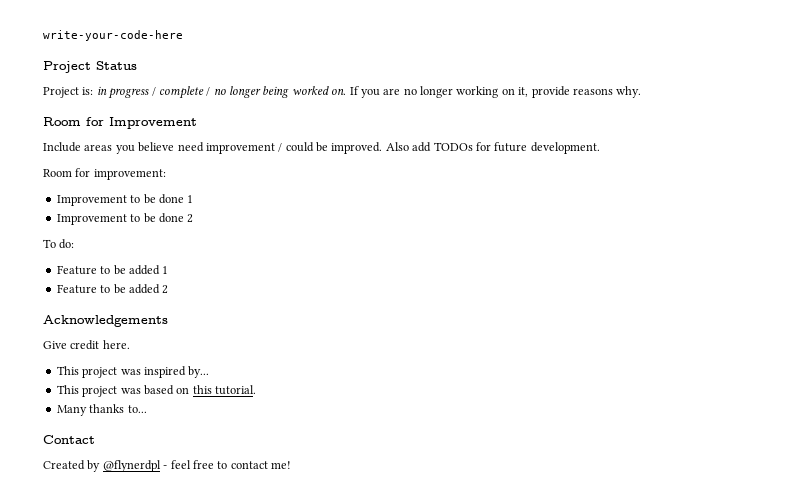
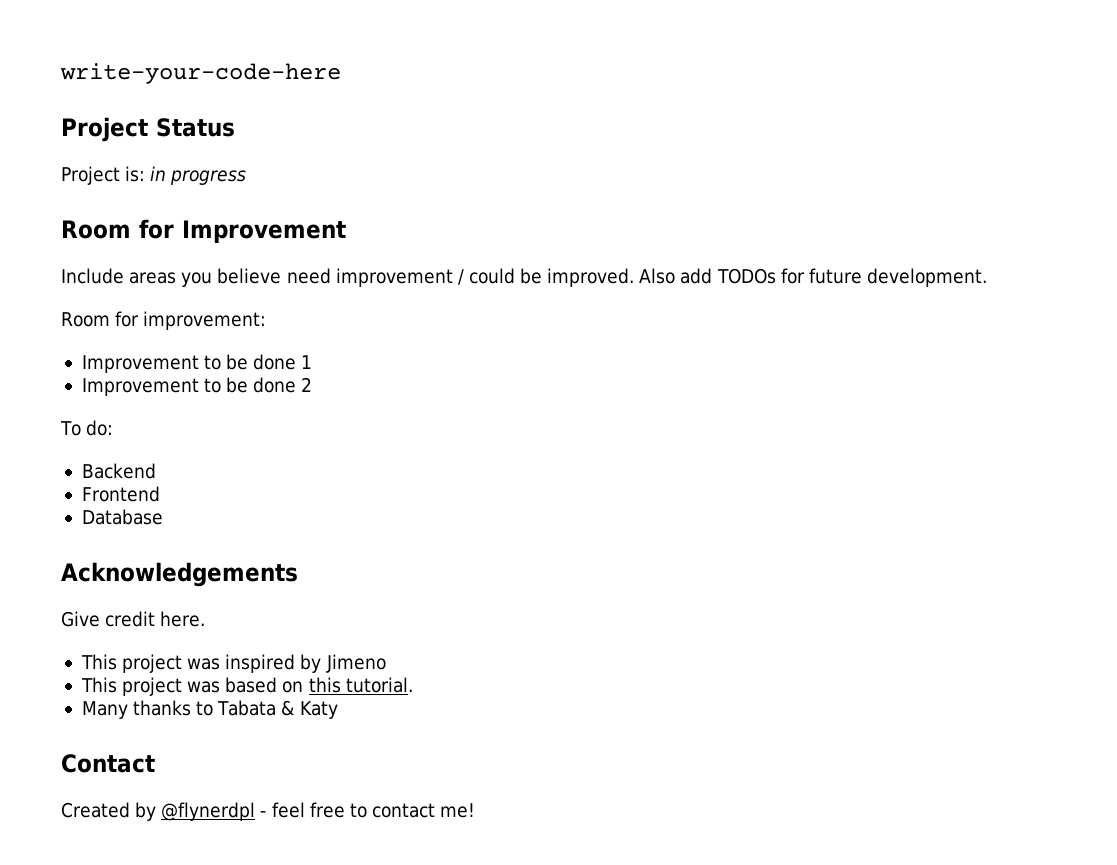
[151,86,642,99] / complete / no longer being worked on. If you are no longer working on it, provide reasons why. -> (247, 177) none
[56,265,169,275] [56,284,169,294] Feature to be added 1 // Feature to be added 2 -> [81,463,156,479] [81,486,160,502] [81,509,163,525] Backend // Frontend // Database
[188,366,210,378] by... -> [300,654,386,673] by Jimeno
[127,405,147,413] to... -> [196,700,338,719] to Tabata & Katy

